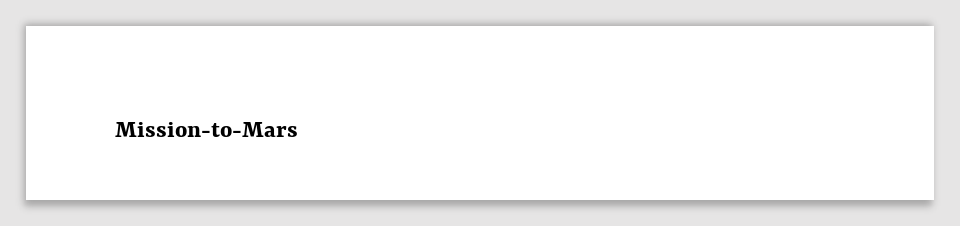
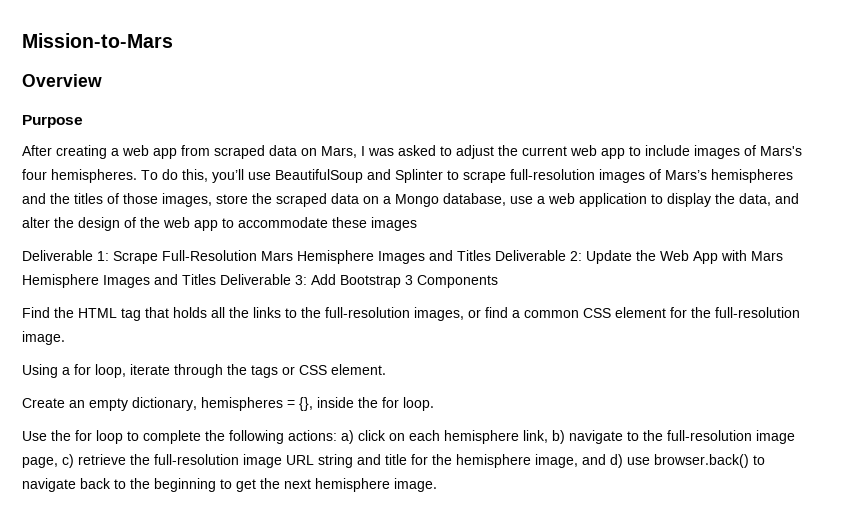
(298, 129) none -> [22,74,102,87] [22,115,83,128] [22,145,802,159] [22,169,793,183] [22,193,799,207] [22,217,417,231] [22,250,783,264] [22,274,498,288] [22,307,800,321] [22,331,65,345] [22,364,386,378] [22,397,434,411] [22,430,795,444] [22,454,765,468] [22,478,437,492] // Overview // Purpose // After creating a web app from scraped data on Mars, I was asked to adjust the current web app to include images of Mars's four hemispheres. To do this, you’ll use BeautifulSoup and Splinter to scrape full-resolution images of Mars’s hemispheres and the titles of those images, store the scraped data on a Mongo database, use a web application to display the data, and alter the design of the web app to accommodate these images // Deliverable 1: Scrape Full-Resolution Mars Hemisphere Images and Titles Deliverable 2: Update the Web App with Mars Hemisphere Images and Titles Deliverable 3: Add Bootstrap 3 Components // Find the HTML tag that holds all the links to the full-resolution images, or find a common CSS element for the full-resolution image. // Using a for loop, iterate through the tags or CSS element. // Create an empty dictionary, hemispheres = {}, inside the for loop. // Use the for loop to complete the following actions: a) click on each hemisphere link, b) navigate to the full-resolution image page, c) retrieve the full-resolution image URL string and title for the hemisphere image, and d) use browser.back() to navigate back to the beginning to get the next hemisphere image.

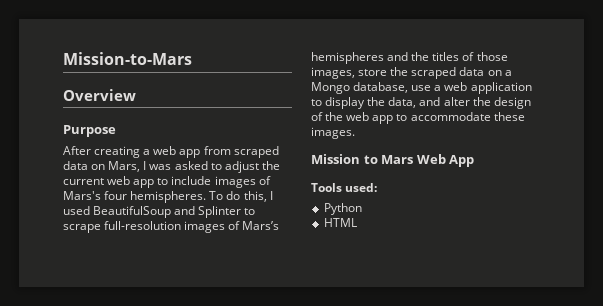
[212,169,271,183] you’ll use -> [269,191,273,200] [63,206,90,215] I used
[371,217,417,231] [22,250,783,264] [22,274,498,288] [22,307,800,321] [22,331,65,345] [22,364,386,378] [22,397,434,411] [22,430,795,444] [22,454,765,468] [22,478,437,492] images // Deliverable 1: Scrape Full-Resolution Mars Hemisphere Images and Titles Deliverable 2: Update the Web App with Mars Hemisphere Images and Titles Deliverable 3: Add Bootstrap 3 Components // Find the HTML tag that holds all the links to the full-resolution images, or find a common CSS element for the full-resolution image. // Using a for loop, iterate through the tags or CSS element. // Create an empty dictionary, hemispheres = {}, inside the for loop. // Use the for loop to complete the following actions: a) click on each hemisphere link, b) navigate to the full-resolution image page, c) retrieve the full-resolution image URL string and title for the hemisphere image, and d) use browser.back() to navigate back to the beginning to get the next hemisphere image. -> [311,127,355,139] [311,154,475,167] [311,183,378,192] [323,203,362,215] [323,218,357,227] images. // Mission to Mars Web App // Tools used: // Python // HTML

